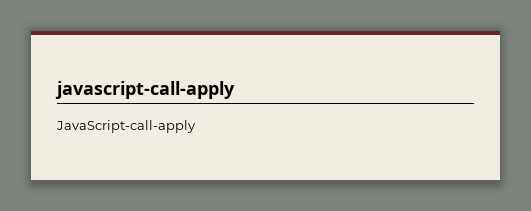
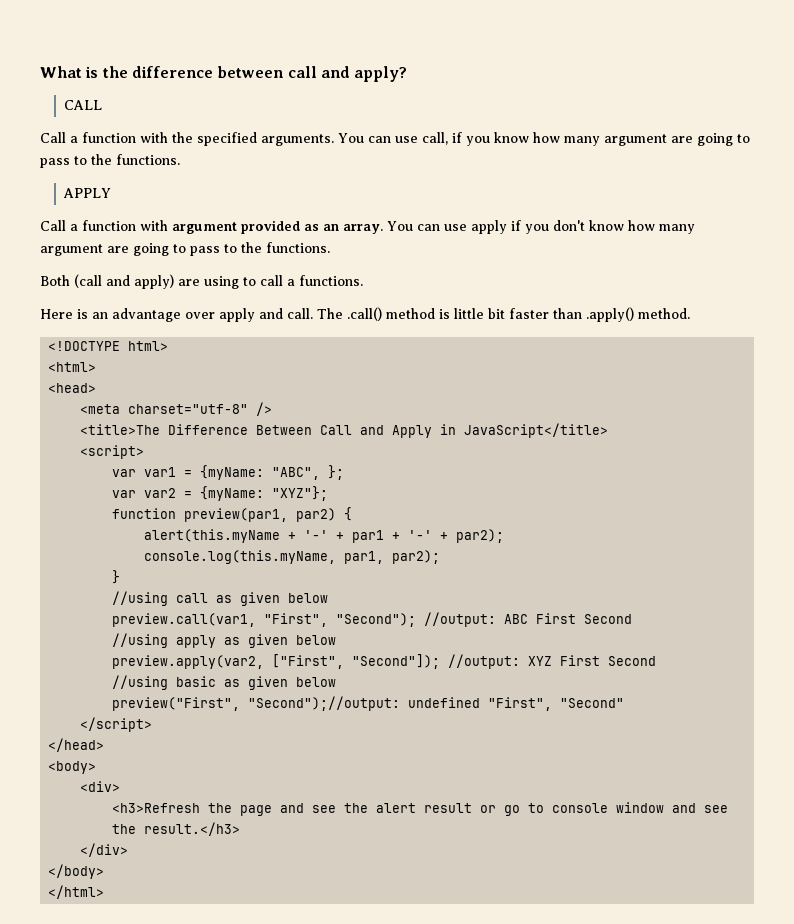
[55,81,235,99] [56,120,196,133] javascript-call-apply // JavaScript-call-apply -> [40,66,408,82] [63,100,102,110] [40,132,750,146] [40,154,180,168] [62,188,111,198] [40,220,695,234] [40,242,330,256] [40,274,363,289] [40,307,690,322] [48,341,169,351] [48,362,97,372] [48,383,97,393] [80,402,273,416] [80,423,609,438] [80,445,145,459] [112,465,345,480] [112,486,329,501] [112,507,353,522] [144,529,505,543] [144,550,441,564] [112,570,121,584] [112,591,329,606] [112,612,633,627] [112,633,337,648] [112,654,657,669] [112,675,337,690] [112,696,625,711] [80,717,153,732] [48,738,105,752] [48,761,97,774] [80,781,121,792] [112,802,729,816] [112,822,241,836] [80,843,129,857] [48,864,105,879] [48,885,105,899] What is the difference between call and apply? // CALL // Call a function with the specified arguments. You can use call, if you know how many argument are going to pass to the functions. // APPLY // Call a function with argument provided as an array. You can use apply if you don't know how many argument are going to pass to the functions. // Both (call and apply) are using to call a functions. // Here is an advantage over apply and call. The .call() method is little bit faster than .apply() method. // <!DOCTYPE html> // <html> // <head> // <meta charset="utf-8" /> // <title>The Difference Between Call and Apply in JavaScript</title> // <script> // var var1 = {myName: "ABC", }; // var var2 = {myName: "XYZ"}; // function preview(par1, par2) { // alert(this.myName + '-' + par1 + '-' + par2); // console.log(this.myName, par1, par2); // } // //using call as given below // preview.call(var1, "First", "Second"); //output: ABC First Second // //using apply as given below // preview.apply(var2, ["First", "Second"]); //output: XYZ First Second // //using basic as given below // preview("First", "Second");//output: undefined "First", "Second" // </script> // </head> // <body> // <div> // <h3>Refresh the page and see the alert result or go to console window and see the result.</h3> // </div> // </body> // </html>

